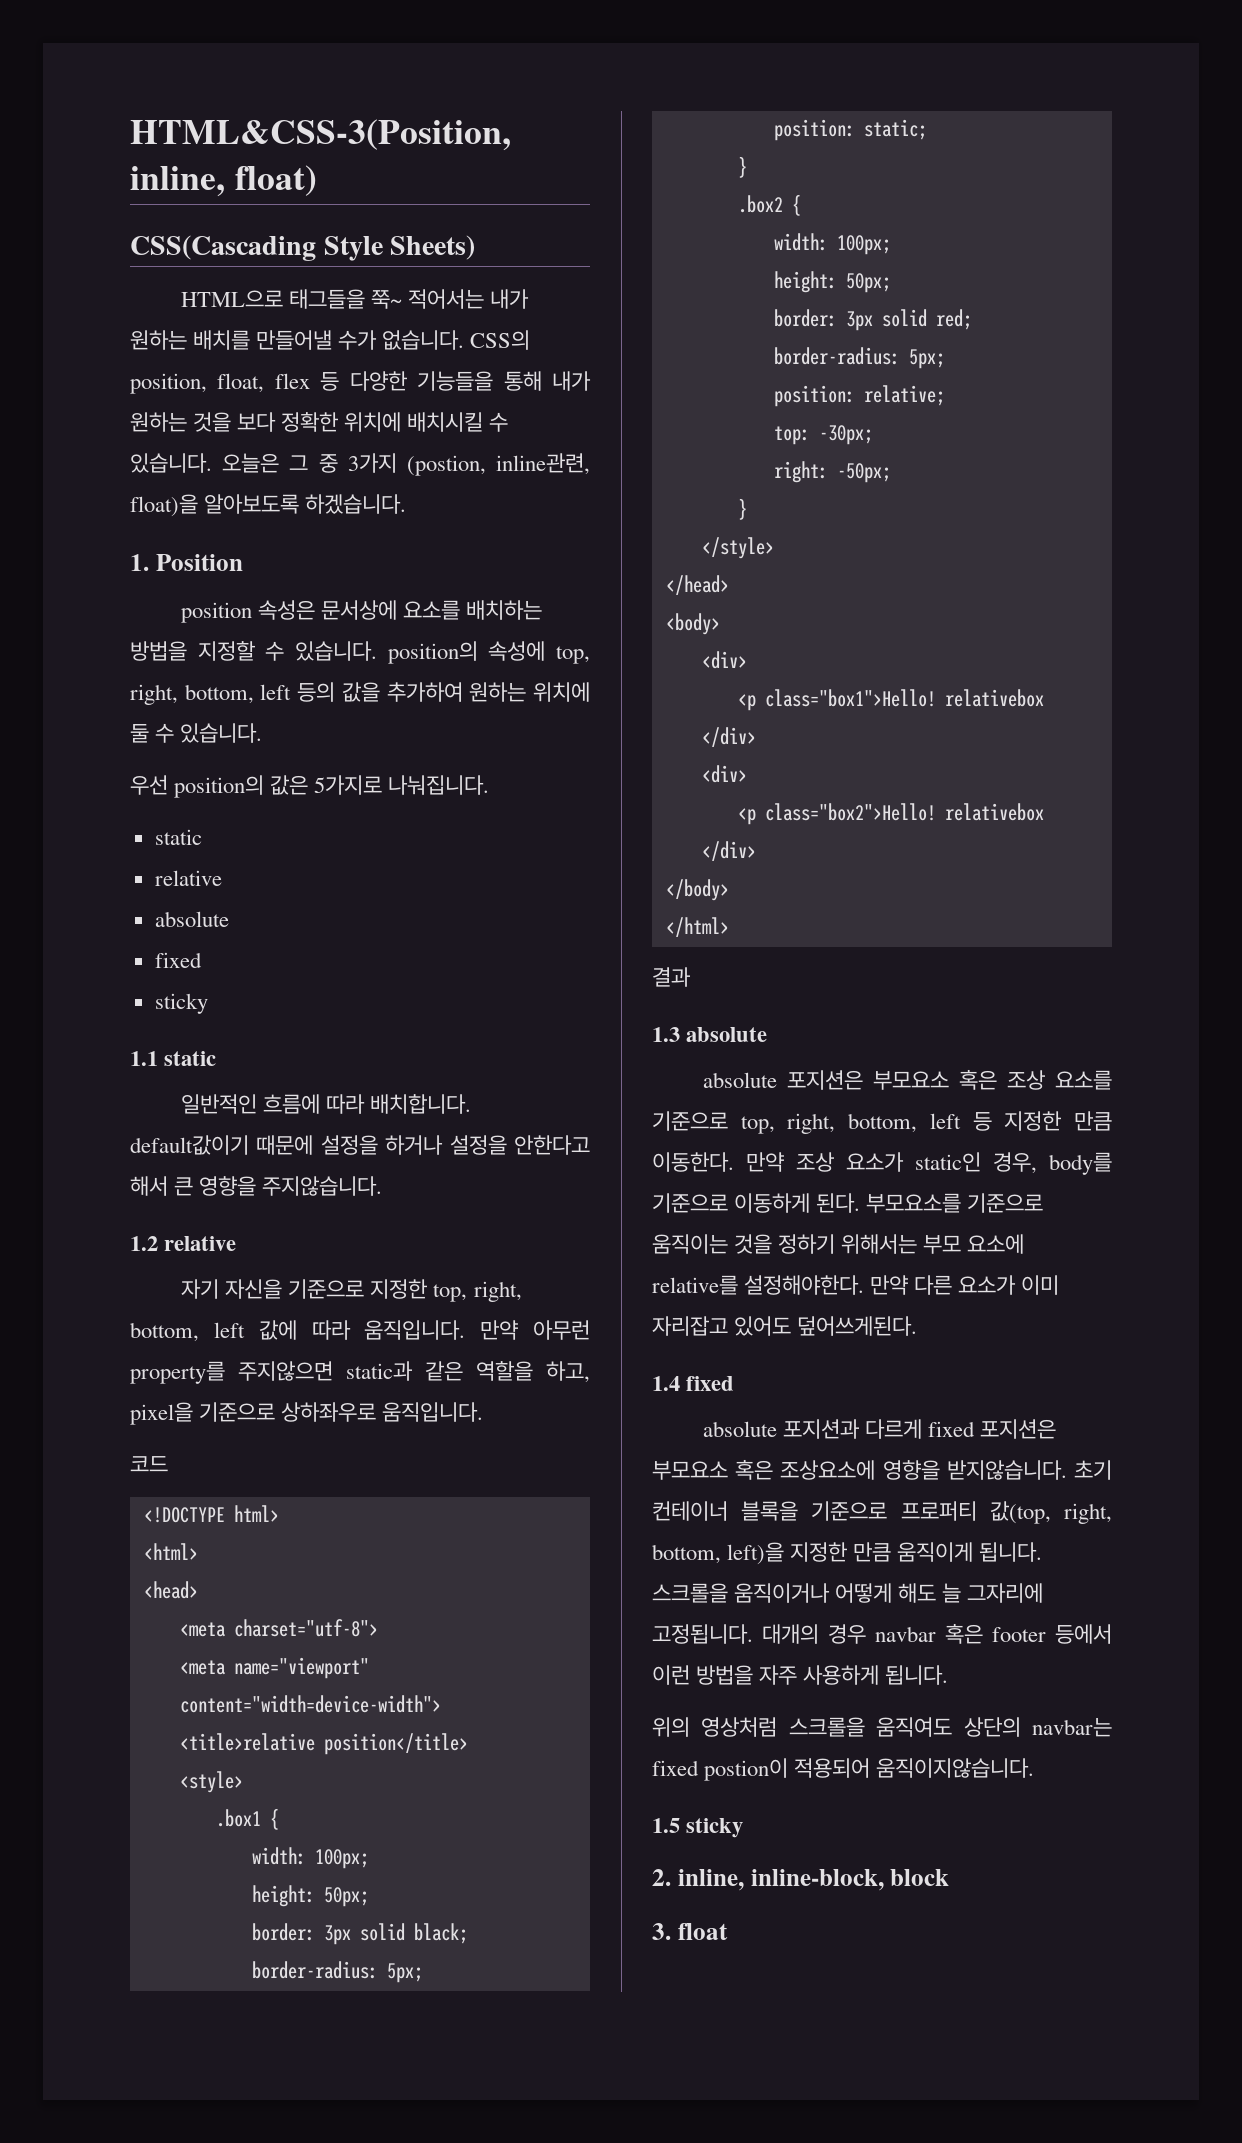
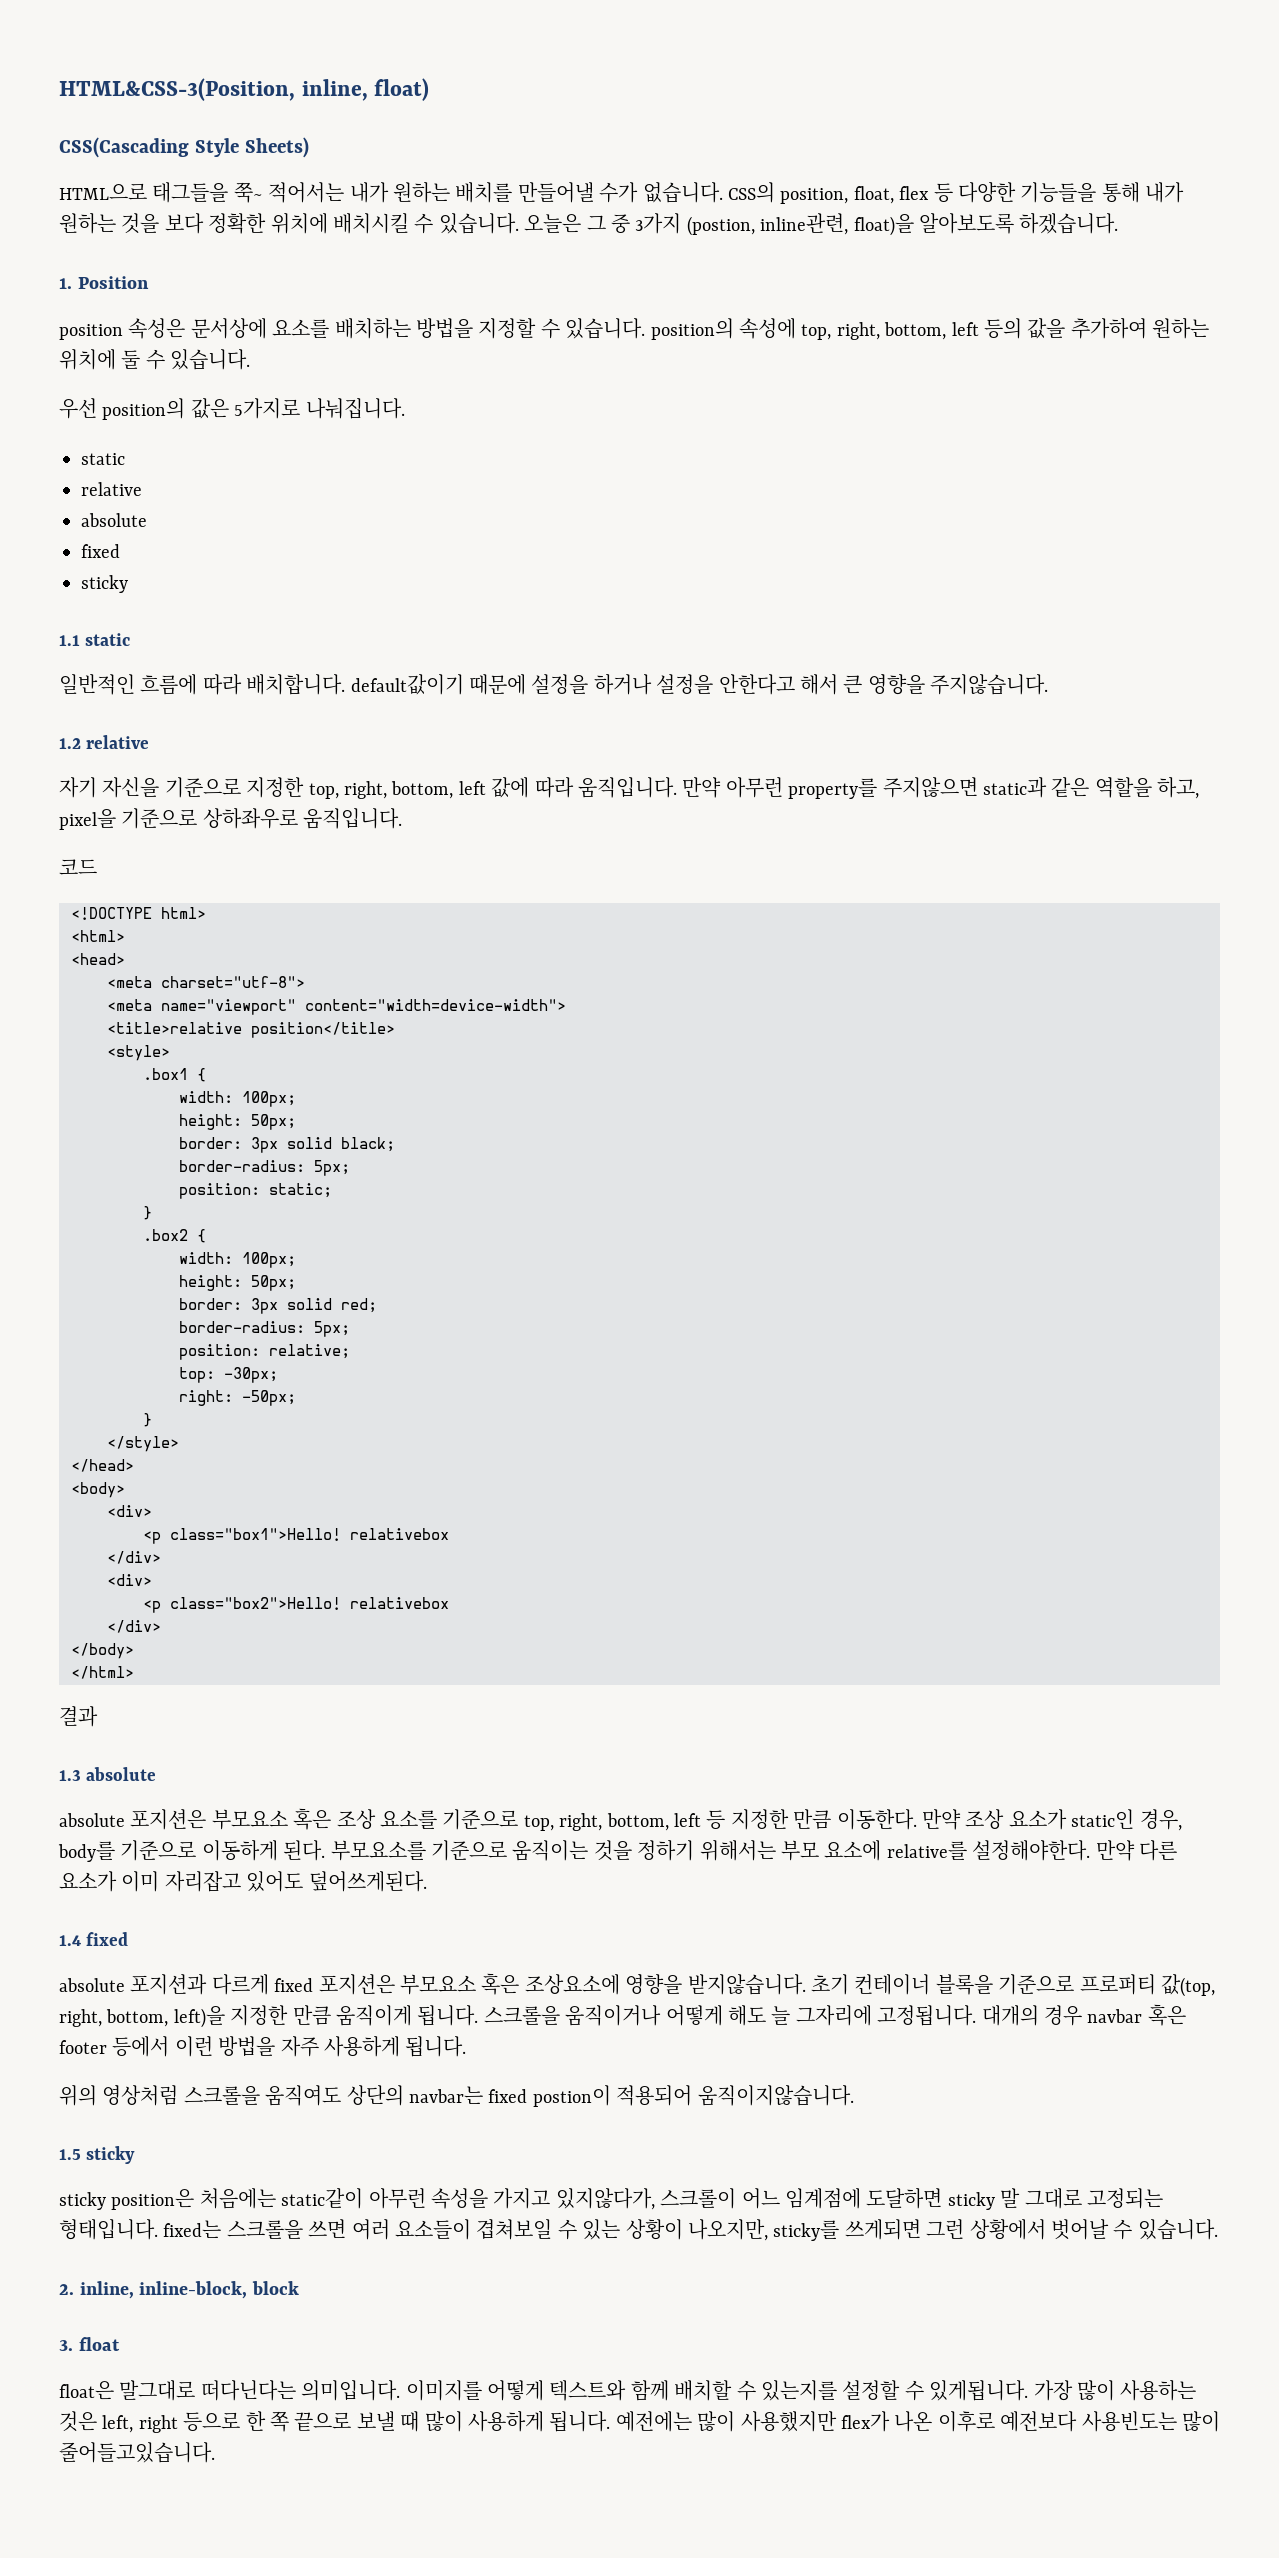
(744, 1828) none -> [59,2188,1163,2210] [59,2219,1218,2241] // sticky position은 처음에는 static같이 아무런 속성을 가지고 있지않다가, 스크롤이 어느 임계점에 도달하면 sticky 말 그대로 고정되는 형태입니다. fixed는 스크롤을 쓰면 여러 요소들이 겹쳐보일 수 있는 상황이 나오지만, sticky를 쓰게되면 그런 상황에서 벗어날 수 있습니다.
(728, 1931) none -> [59,2380,1197,2401] [59,2411,1220,2433] [59,2442,215,2463] // float은 말그대로 떠다닌다는 의미입니다. 이미지를 어떻게 텍스트와 함께 배치할 수 있는지를 설정할 수 있게됩니다. 가장 많이 사용하는 것은 left, right 등으로 한 쪽 끝으로 보낼 때 많이 사용하게 됩니다. 예전에는 많이 사용했지만 flex가 나온 이후로 예전보다 사용빈도는 많이 줄어들고있습니다.

